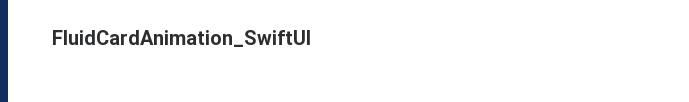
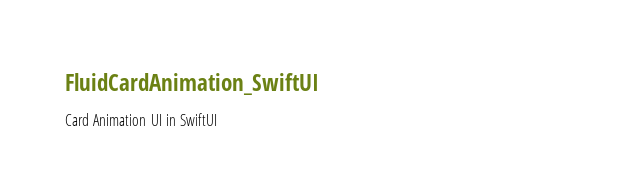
(311, 38) none -> [65,113,218,126] // Card Animation UI in SwiftUI

